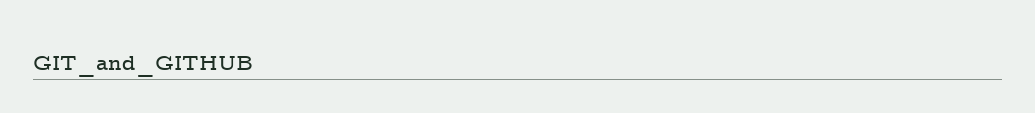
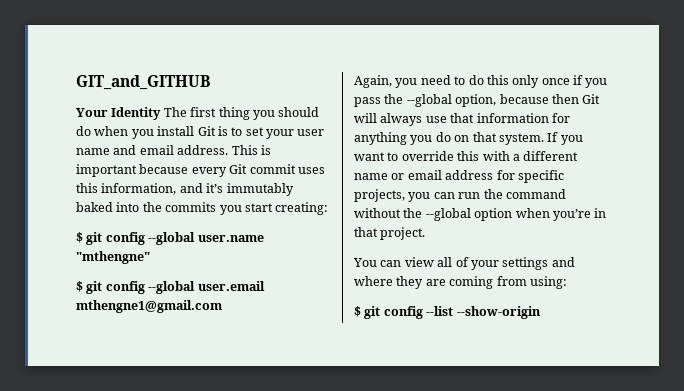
(253, 66) none -> [76,107,320,120] [76,126,325,139] [76,145,271,155] [76,164,325,177] [76,183,294,196] [76,202,329,215] [76,232,264,245] [76,251,150,264] [76,281,265,294] [76,300,222,313] [354,75,608,88] [354,94,601,107] [354,113,570,126] [354,132,583,145] [354,151,579,161] [354,170,564,183] [354,189,566,202] [354,208,607,221] [354,227,426,240] [353,257,575,270] [354,276,567,289] [354,306,541,319] // Your Identity The first thing you should do when you install Git is to set your user name and email address. This is important because every Git commit uses this information, and it’s immutably baked into the commits you start creating: // $ git config --global user.name "mthengne" // $ git config --global user.email mthengne1@gmail.com // Again, you need to do this only once if you pass the --global option, because then Git will always use that information for anything you do on that system. If you want to override this with a different name or email address for specific projects, you can run the command without the --global option when you’re in that project. // You can view all of your settings and where they are coming from using: // $ git config --list --show-origin

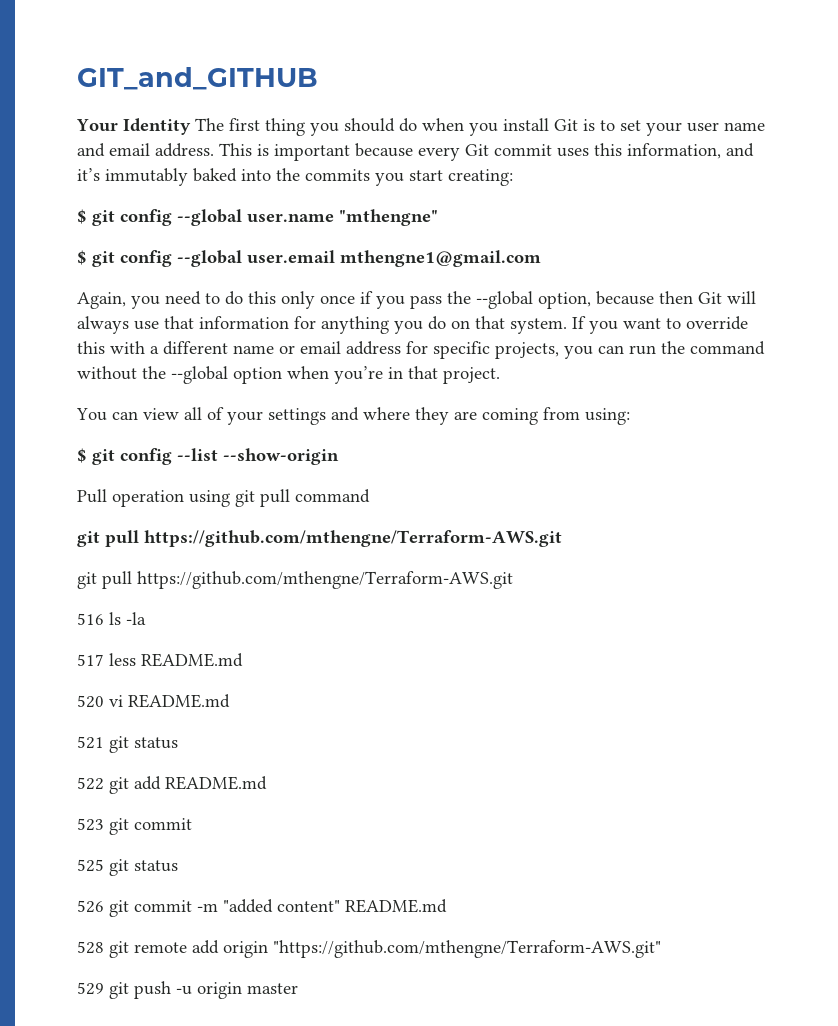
(541, 312) none -> [77,489,370,507] [77,530,562,547] [77,571,513,589] [77,612,146,625] [77,653,243,667] [77,694,230,708] [77,736,178,753] [77,776,267,794] [77,818,192,835] [77,859,178,876] [77,899,447,917] [77,940,661,958] [77,981,298,999] // Pull operation using git pull command // git pull https://github.com/mthengne/Terraform-AWS.git // git pull https://github.com/mthengne/Terraform-AWS.git // 516 ls -la // 517 less README.md // 520 vi README.md // 521 git status // 522 git add README.md // 523 git commit // 525 git status // 526 git commit -m "added content" README.md // 528 git remote add origin "https://github.com/mthengne/Terraform-AWS.git" // 529 git push -u origin master

